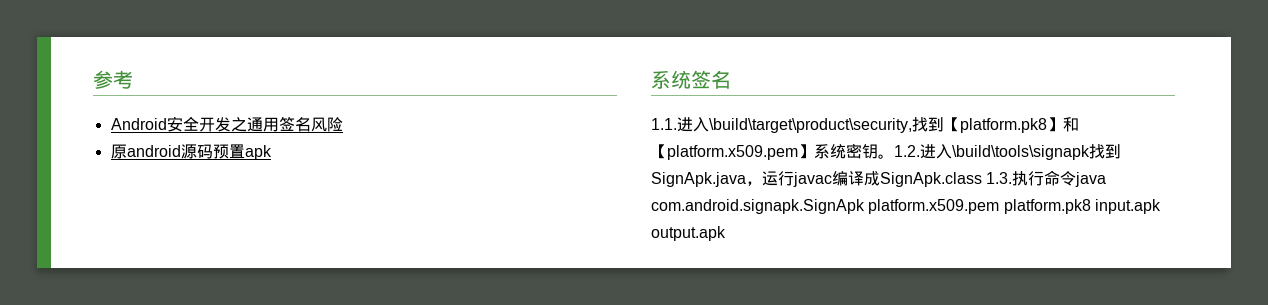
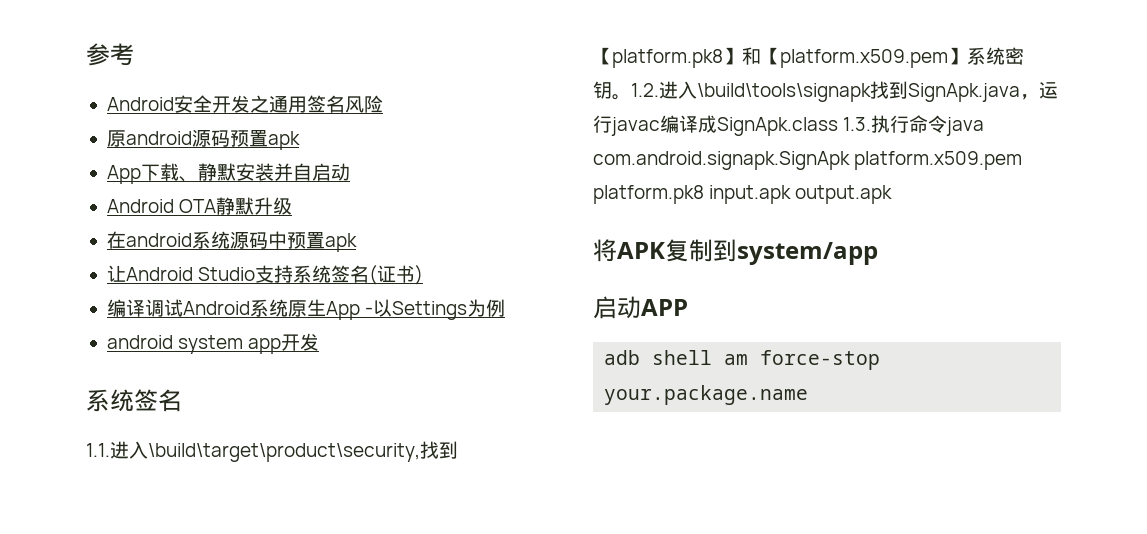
(272, 152) none -> [106,163,350,184] [106,197,293,215] [106,231,357,252] [106,265,424,285] [106,299,506,320] [106,333,320,354] // App下载、静默安装并自启动 // Android OTA静默升级 // 在android系统源码中预置apk // 让Android Studio支持系统签名(证书) // 编译调试Android系统原生App -以Settings为例 // android system app开发
(726, 233) none -> [593,239,878,265] [593,296,688,319] [604,350,881,370] [604,385,809,405] // 将APK复制到system/app // 启动APP // adb shell am force-stop your.package.name

